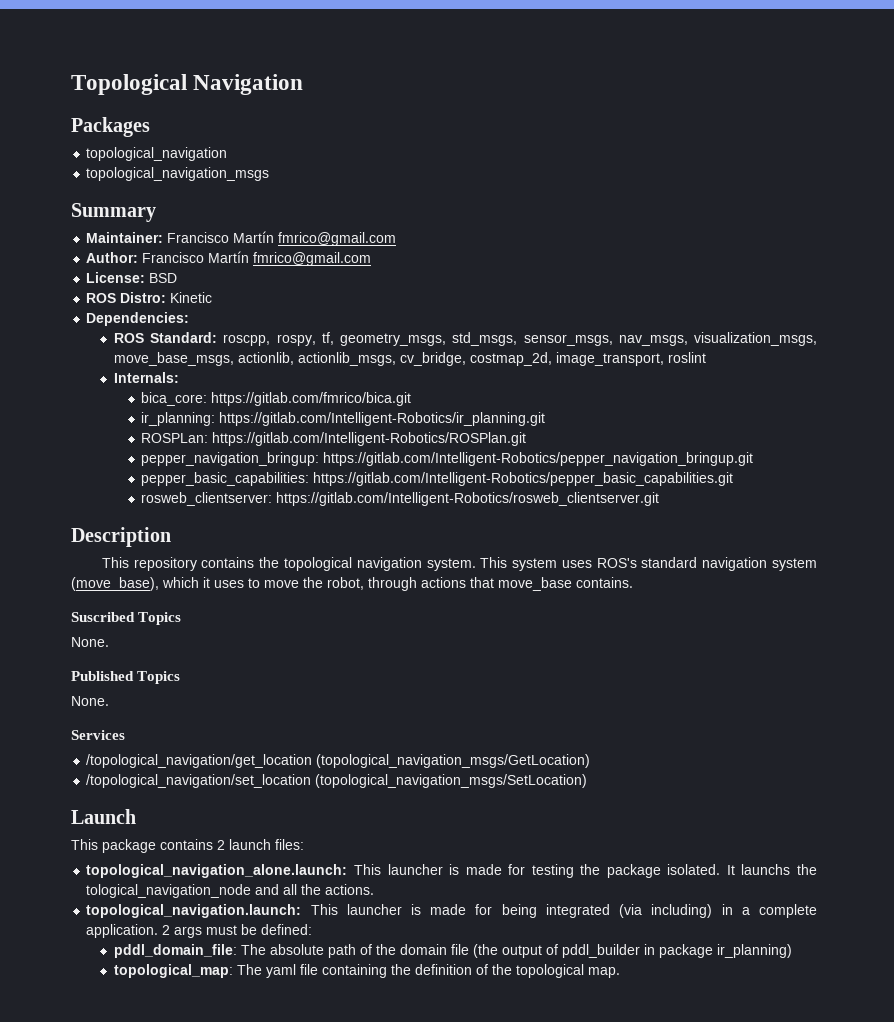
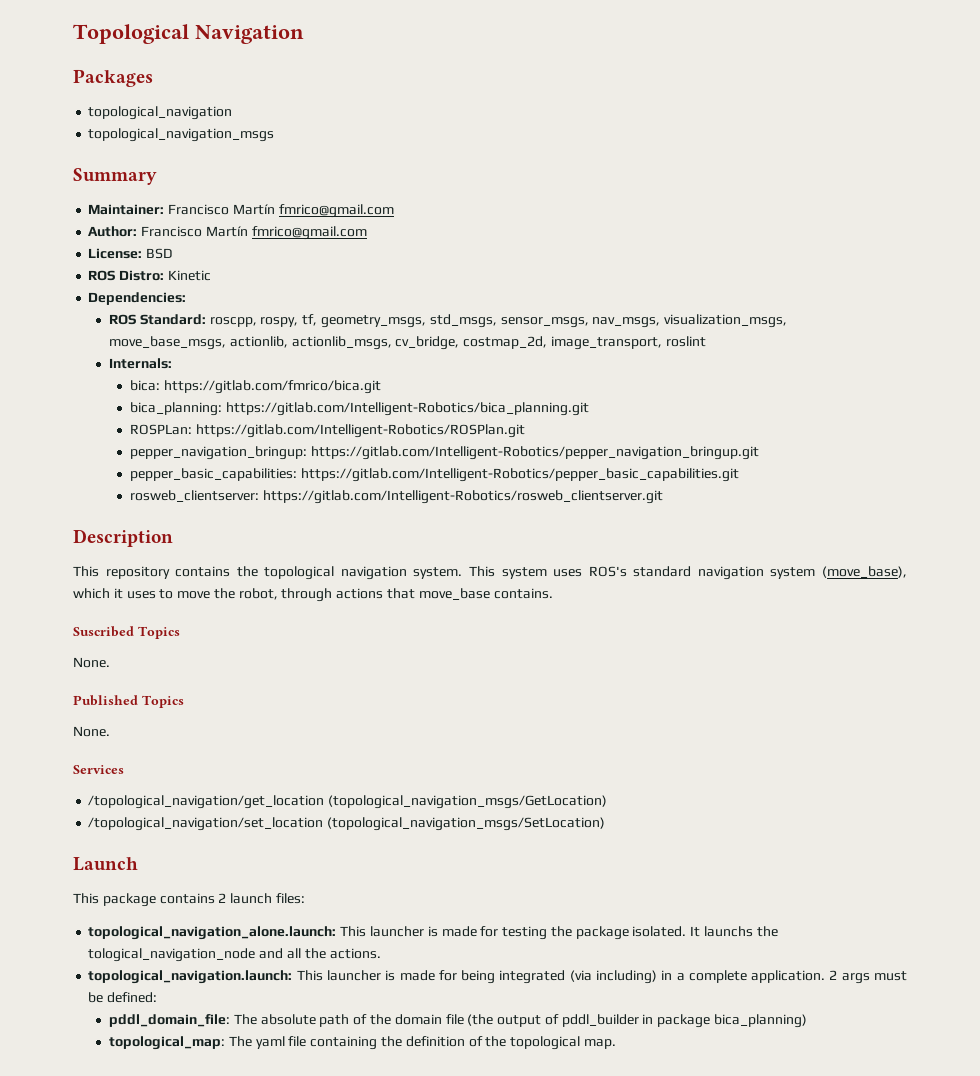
[141,392,208,406] bica_core: -> [129,380,160,391] bica:
[141,412,546,426] ir_planning: https://gitlab.com/Intelligent-Robotics/ir_planning.git -> [129,402,589,416] bica_planning: https://gitlab.com/Intelligent-Robotics/bica_planning.git
[716,944,792,958] ir_planning) -> [714,1014,808,1028] bica_planning)

